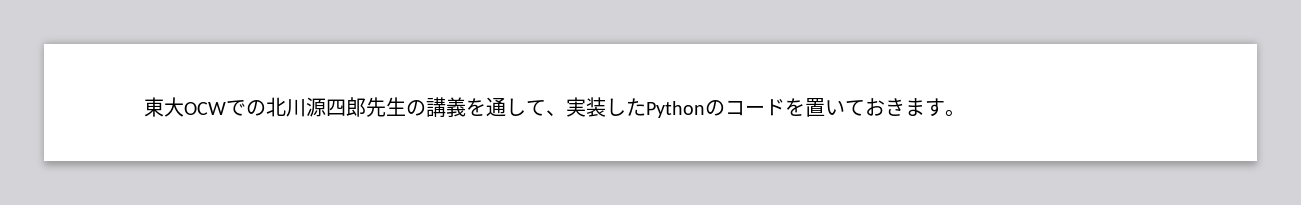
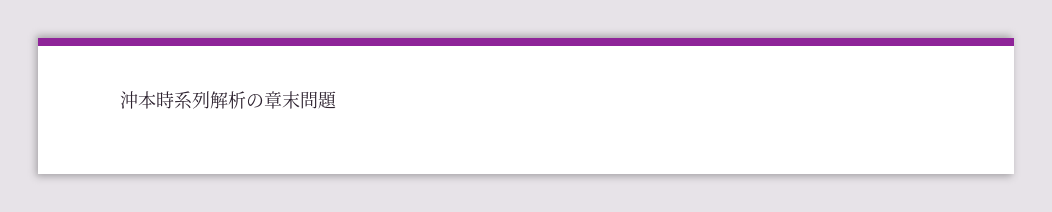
[144,97,965,118] 東大OCWでの北川源四郎先生の講義を通して、実装したPythonのコードを置いておきます。 -> [120,91,337,109] 沖本時系列解析の章末問題

